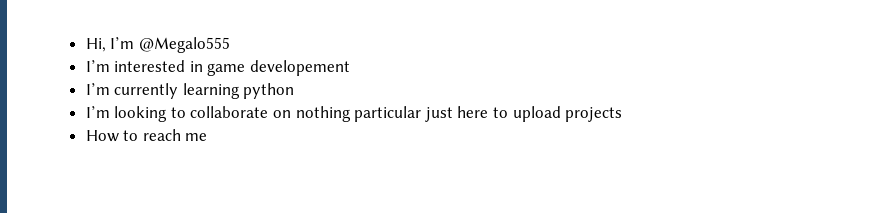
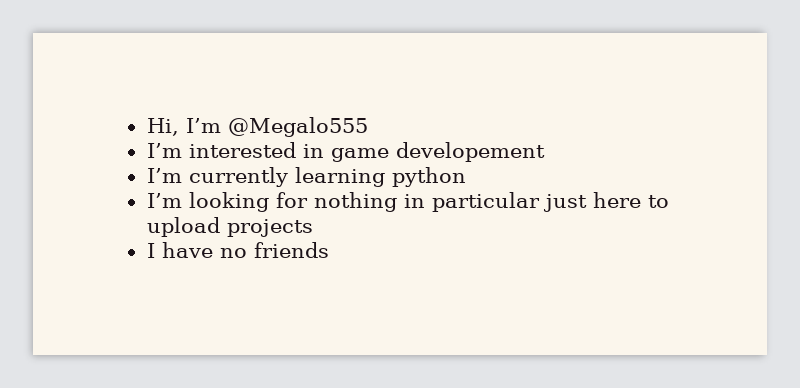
[170,106,351,122] to collaborate on nothing -> [275,192,425,212] for nothing in
[85,129,208,142] How to reach me -> [146,242,329,258] I have no friends

